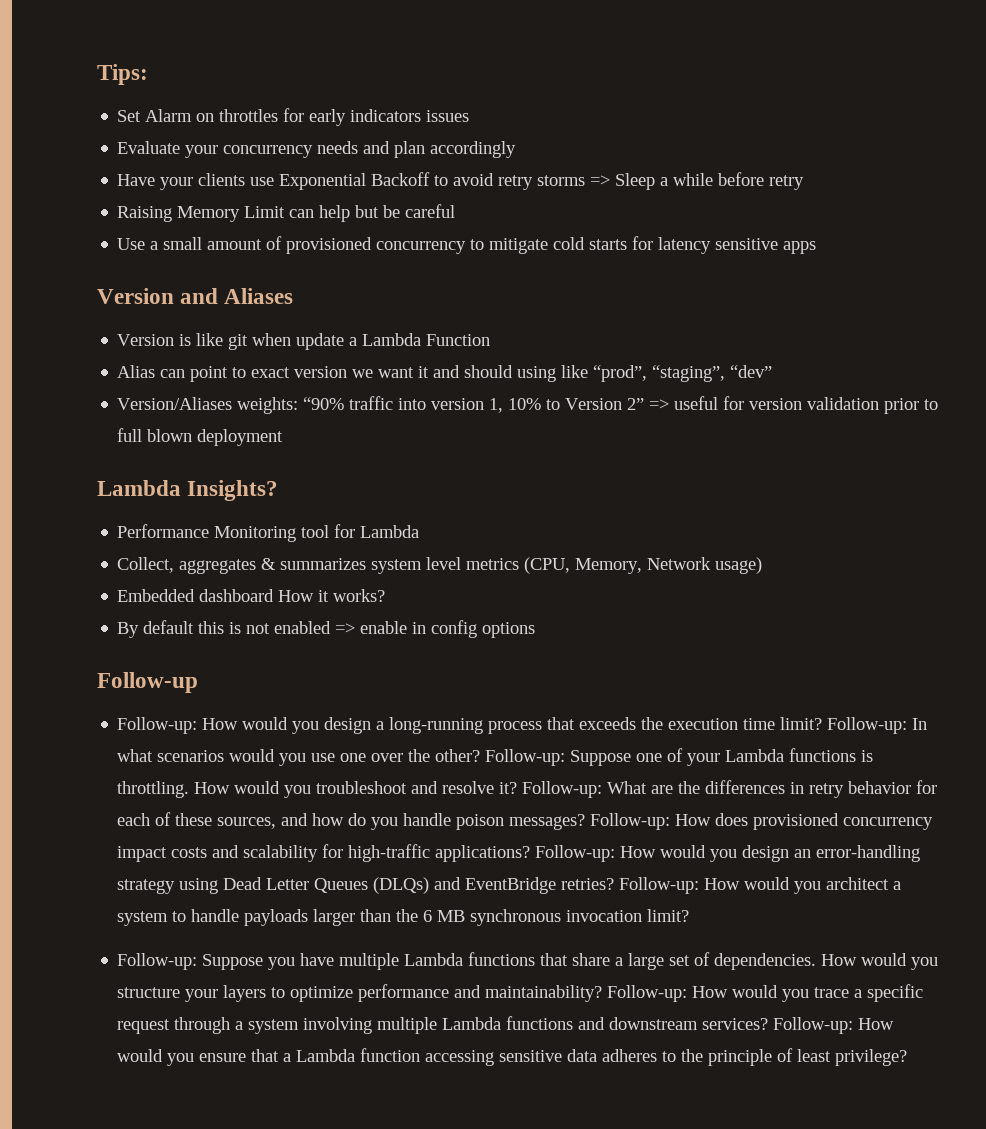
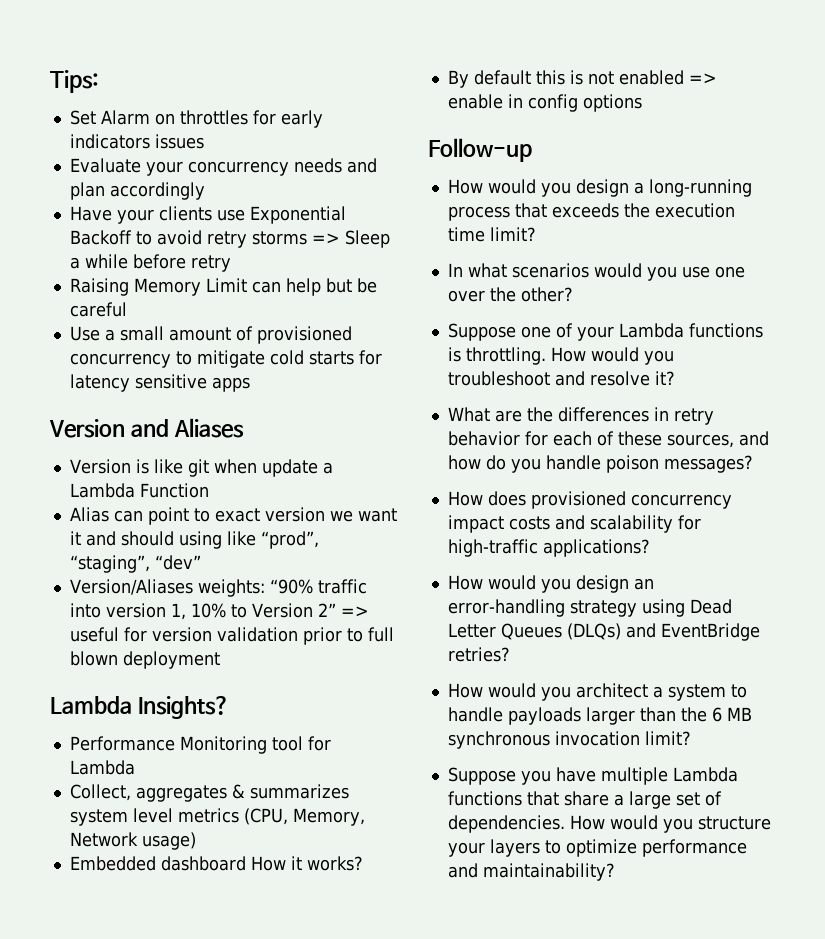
[117,717,198,734] Follow-up: -> (532, 150) none
[827,717,908,734] Follow-up: -> (536, 234) //
[485,749,566,766] Follow-up: -> (573, 294) //
[522,781,603,798] Follow-up: -> (675, 378) //
[590,813,671,830] Follow-up: -> (753, 464) //
[535,845,616,862] Follow-up: -> (650, 548) //
[619,877,700,894] Follow-up: -> (510, 654) //
[117,953,198,970] Follow-up: -> (691, 738) none
[607,984,924,1002] [117,1016,895,1034] [117,1048,908,1066] Follow-up: How would you trace a specific request through a system involving multiple Lambda functions and downstream services? Follow-up: How would you ensure that a Lambda function accessing sensitive data adheres to the principle of least privilege? -> (615, 872) none

